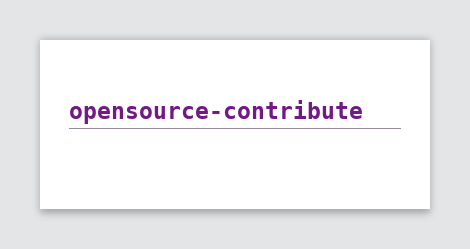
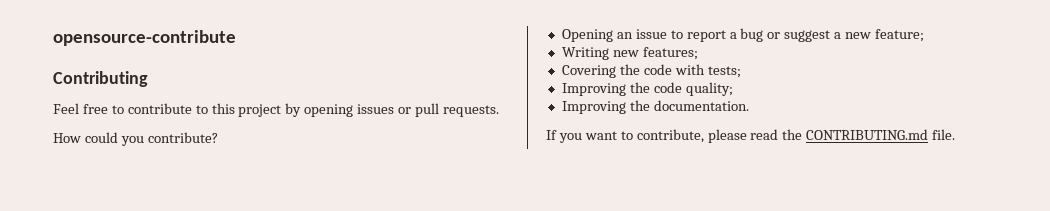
(363, 112) none -> [53,71,148,87] [53,103,499,117] [53,132,218,146] [561,28,925,42] [561,47,698,60] [561,64,741,78] [561,82,733,96] [561,100,749,114] [546,129,956,143] // Contributing // Feel free to contribute to this project by opening issues or pull requests. // How could you contribute? // Opening an issue to report a bug or suggest a new feature; // Writing new features; // Covering the code with tests; // Improving the code quality; // Improving the documentation. // If you want to contribute, please read the CONTRIBUTING.md file.

